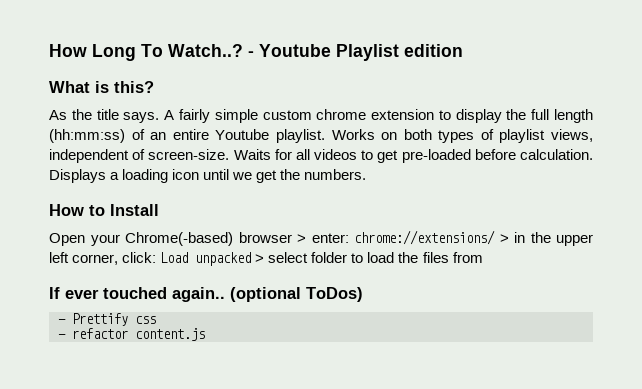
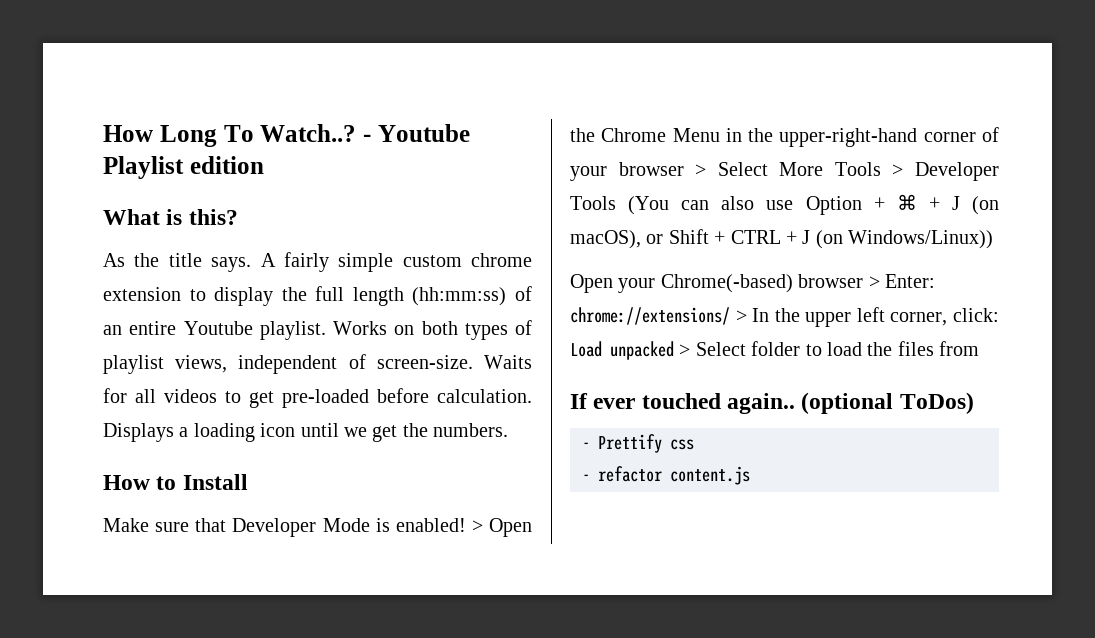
(159, 210) none -> [103,518,532,537] [570,127,999,147] [570,162,999,181] [570,194,1000,215] [570,229,994,249] // Make sure that Developer Mode is enabled! > Open the Chrome Menu in the upper-right-hand corner of your browser > Select More Tools > Developer Tools (You can also use Option + ⌘ + J (on macOS), or Shift + CTRL + J (on Windows/Linux))
[311,233,349,243] enter: -> [885,274,935,288] Enter:
[514,232,525,243] in -> [752,308,770,322] In
[268,252,309,263] select -> [695,342,746,356] Select

